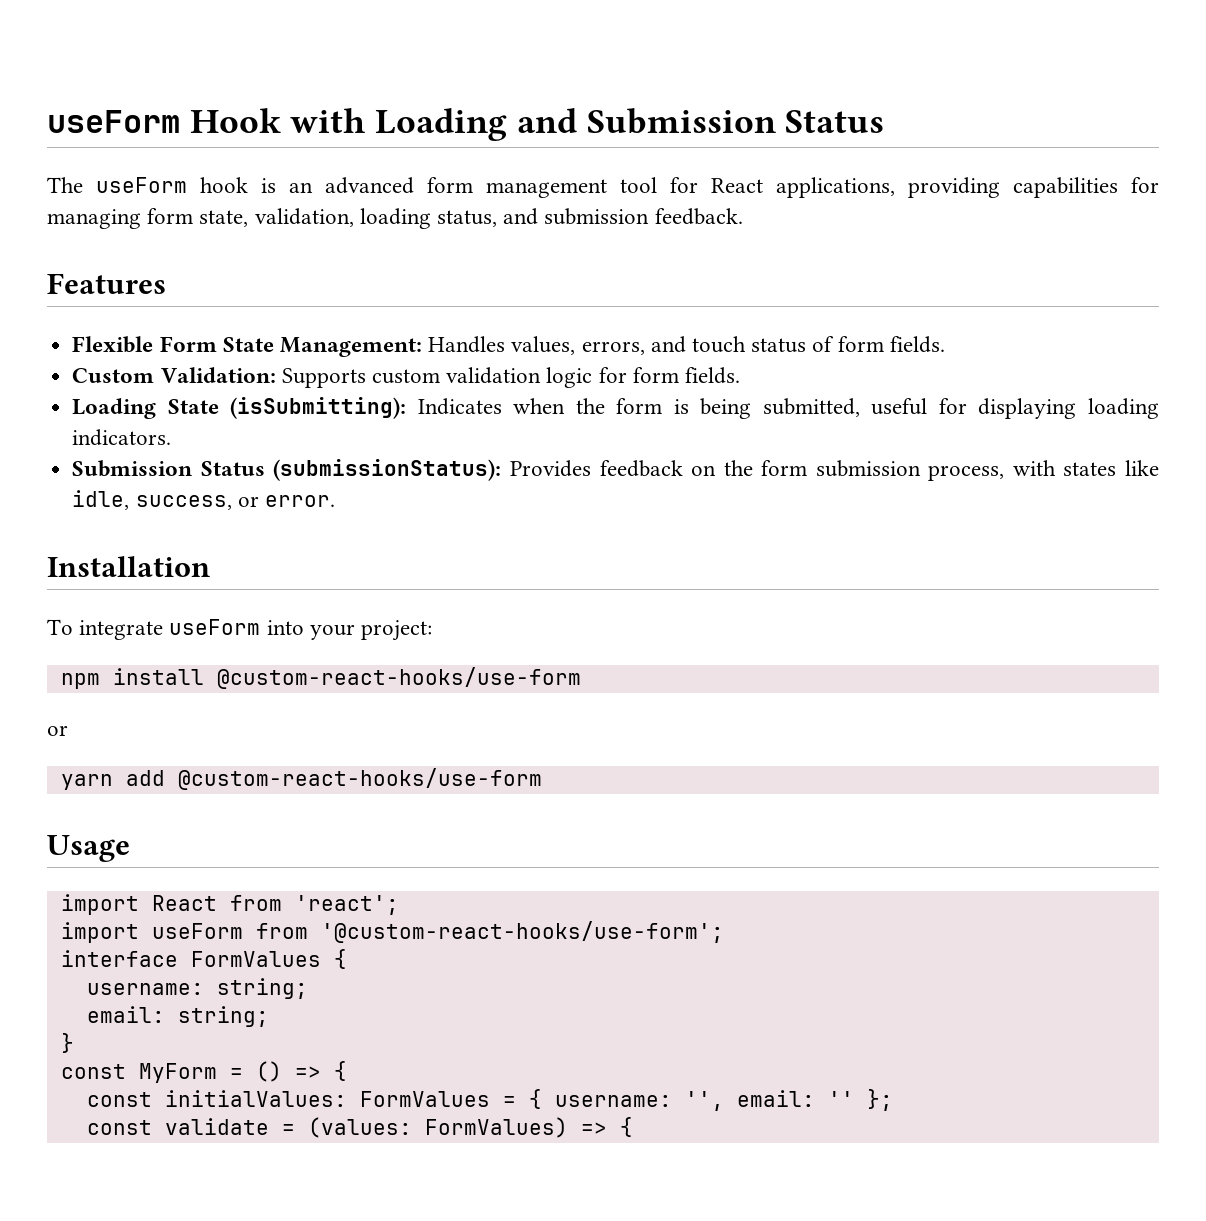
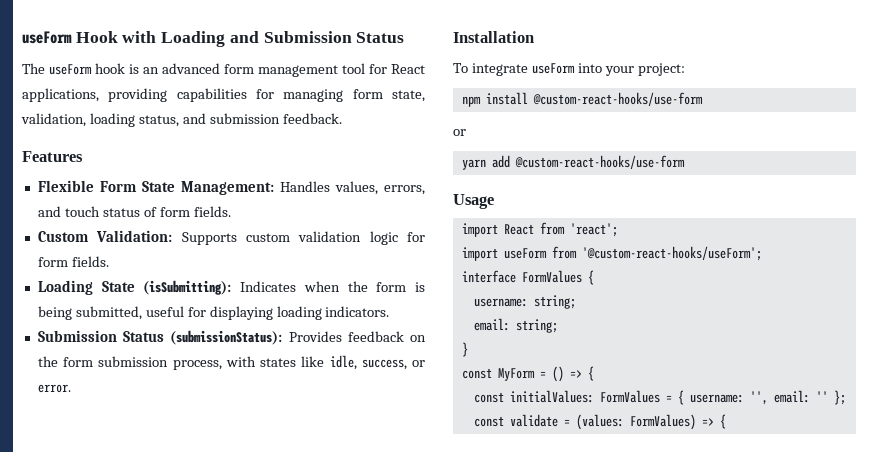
[320,921,724,943] '@custom-react-hooks/use-form'; -> [581,246,762,261] '@custom-react-hooks/useForm';

